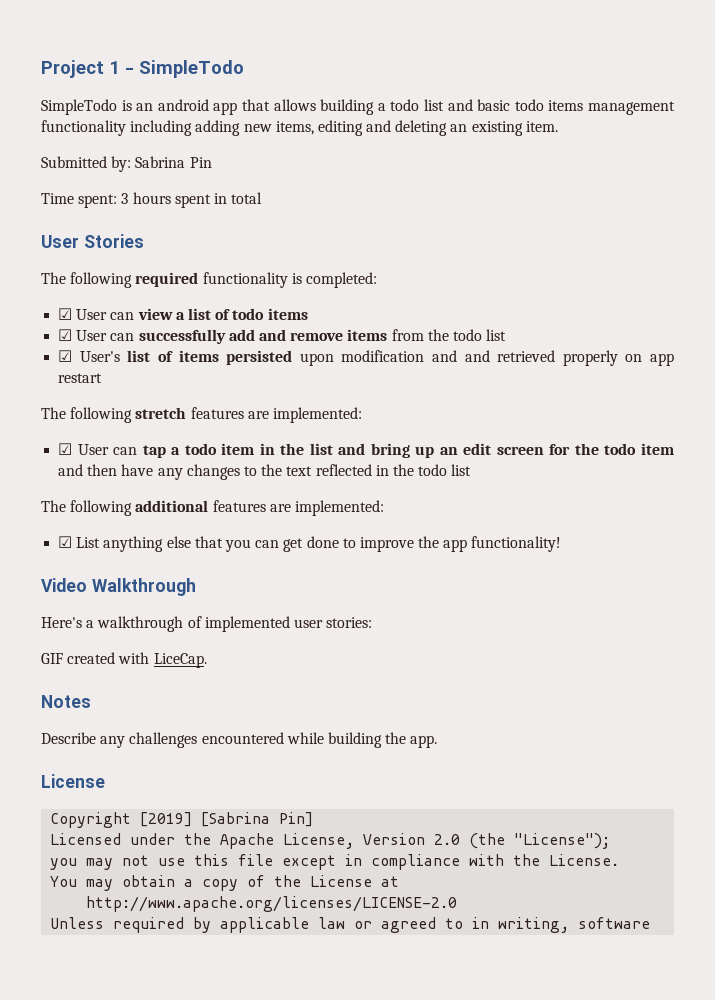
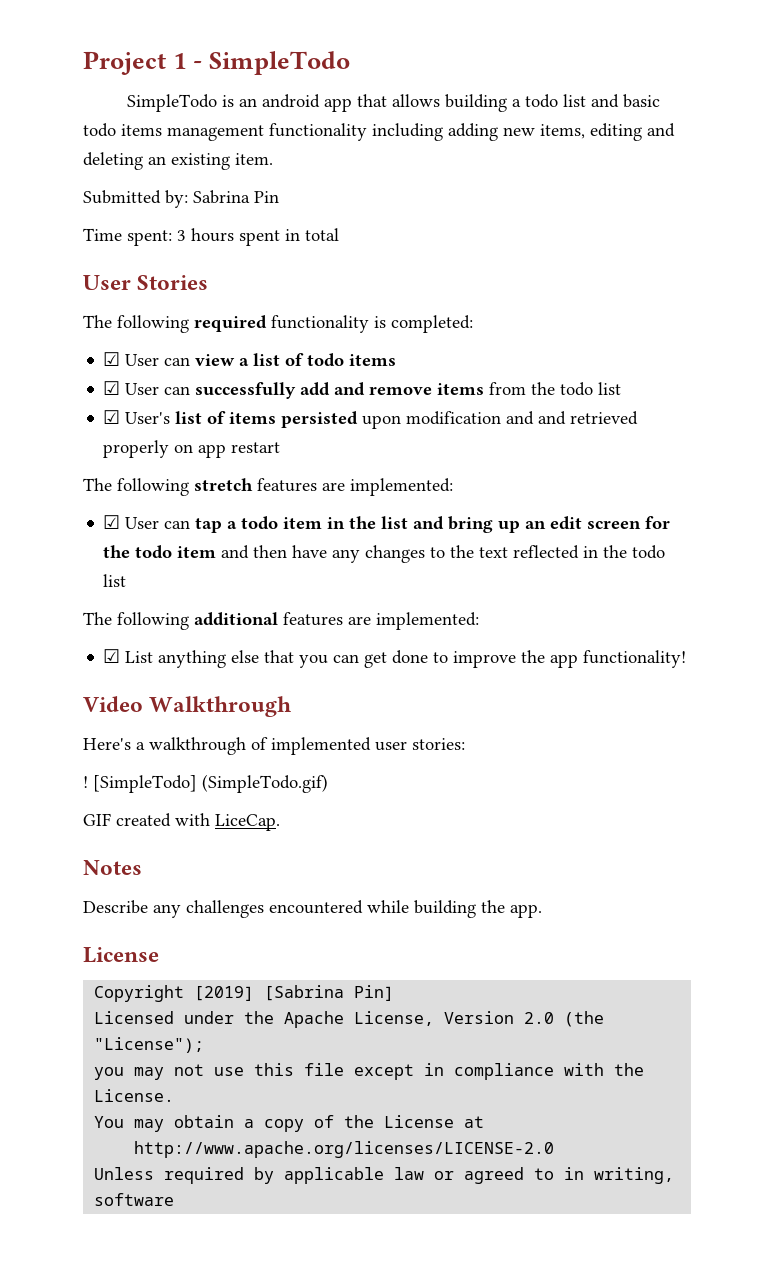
(373, 622) none -> [83,774,328,793] // ! [SimpleTodo] (SimpleTodo.gif)

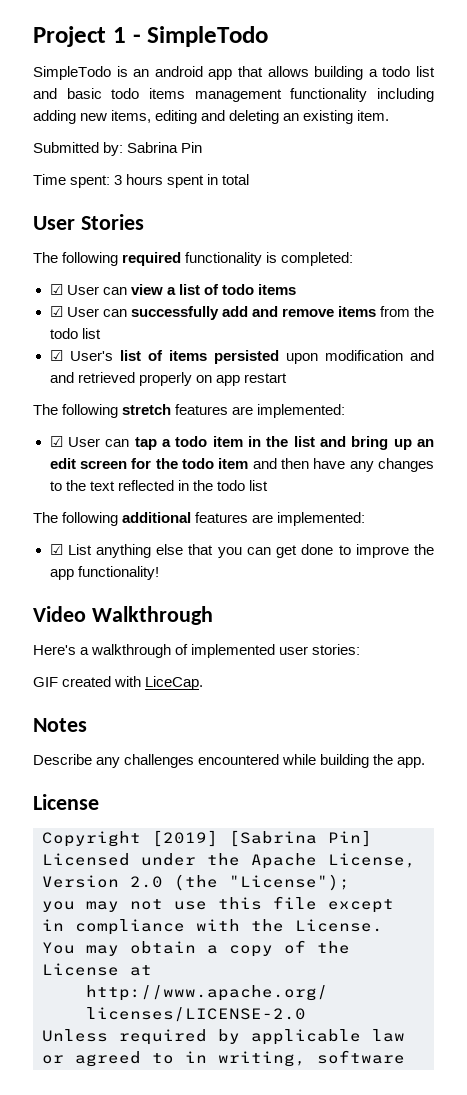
[83,774,328,793] // ! [SimpleTodo] (SimpleTodo.gif) -> (361, 649) none

